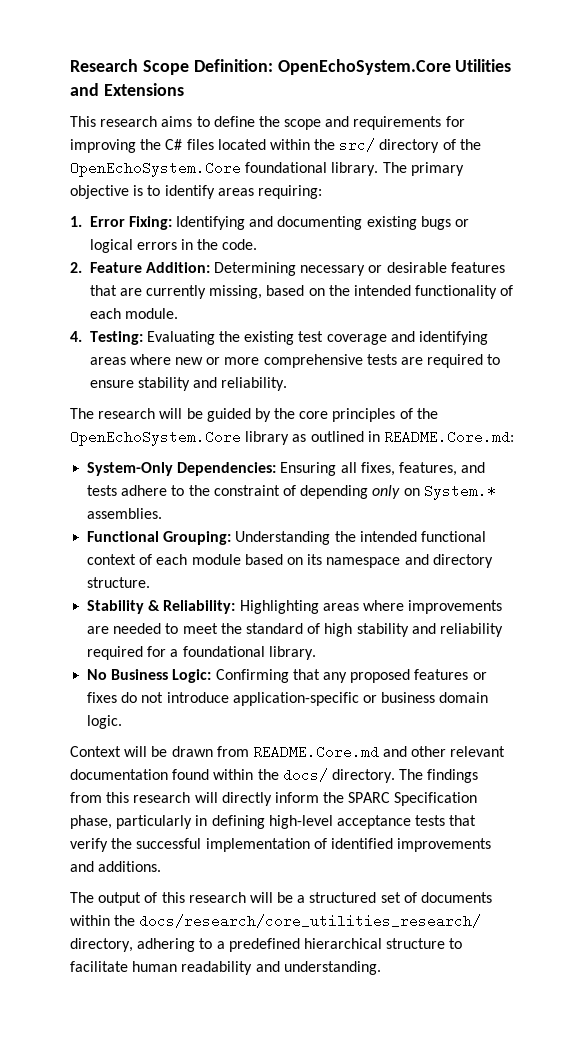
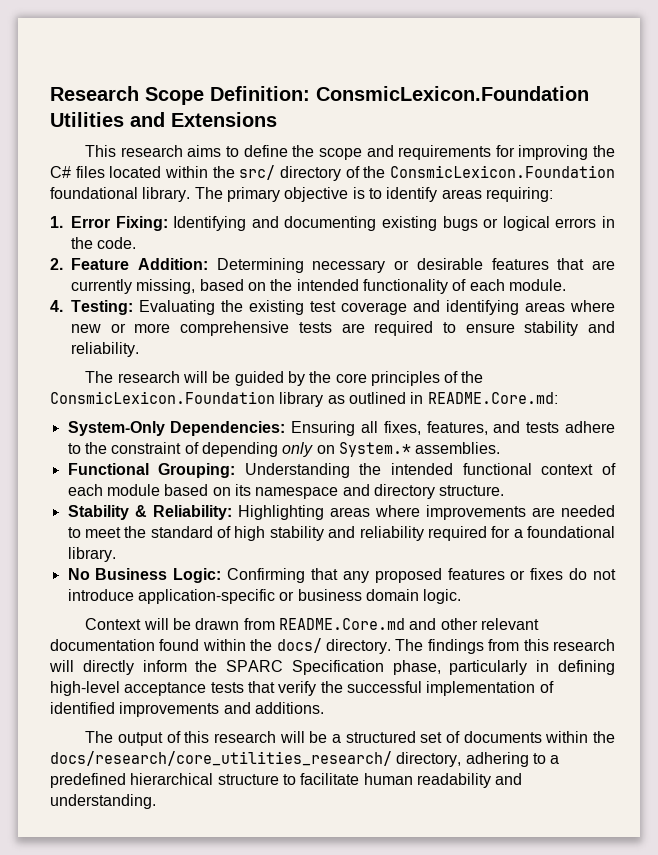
[277,59,451,75] OpenEchoSystem.Core -> [316,86,589,101] ConsmicLexicon.Foundation
[70,161,241,177] OpenEchoSystem.Core -> [390,165,615,178] ConsmicLexicon.Foundation
[70,430,241,446] OpenEchoSystem.Core -> [50,391,275,404] ConsmicLexicon.Foundation

